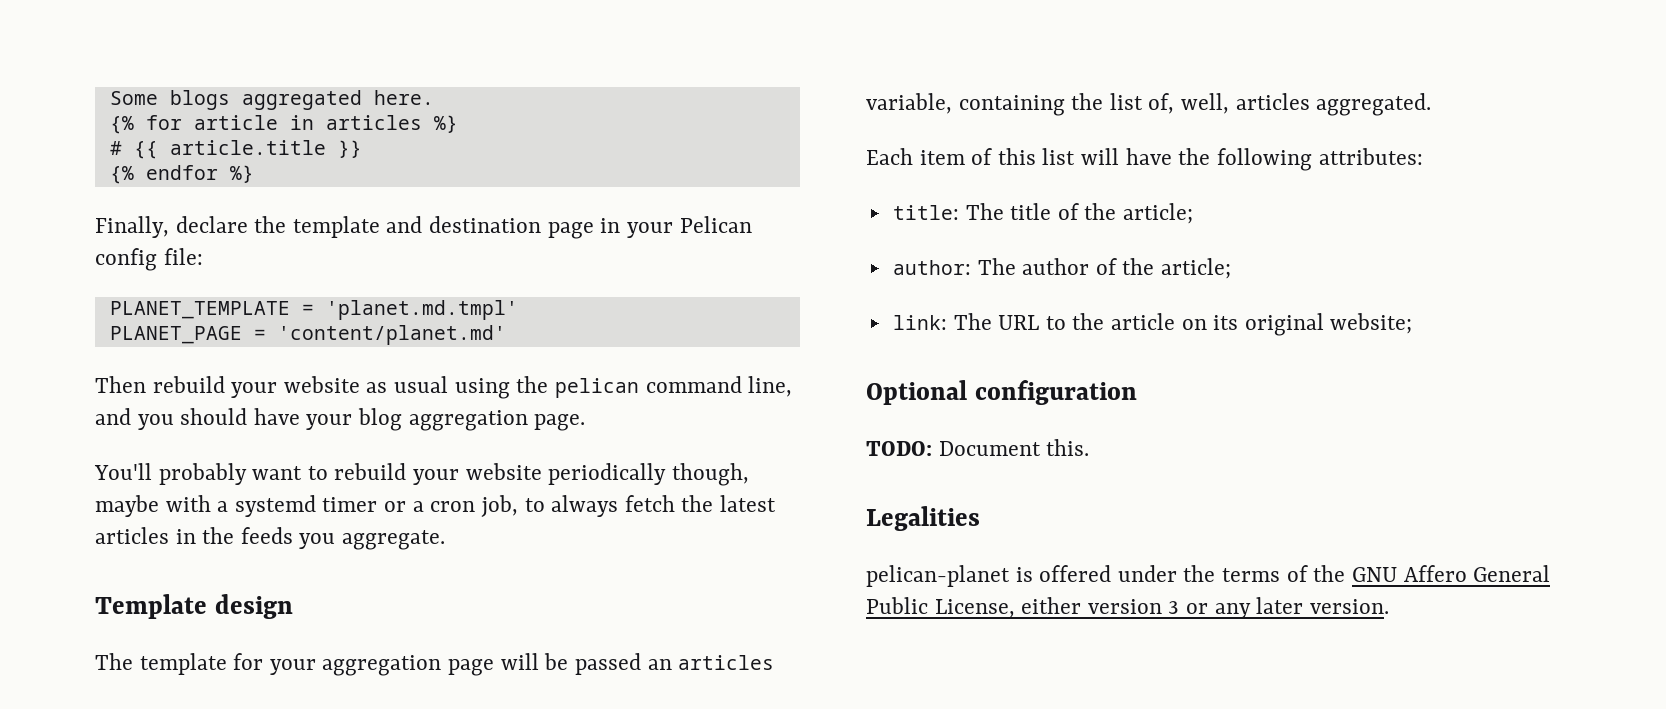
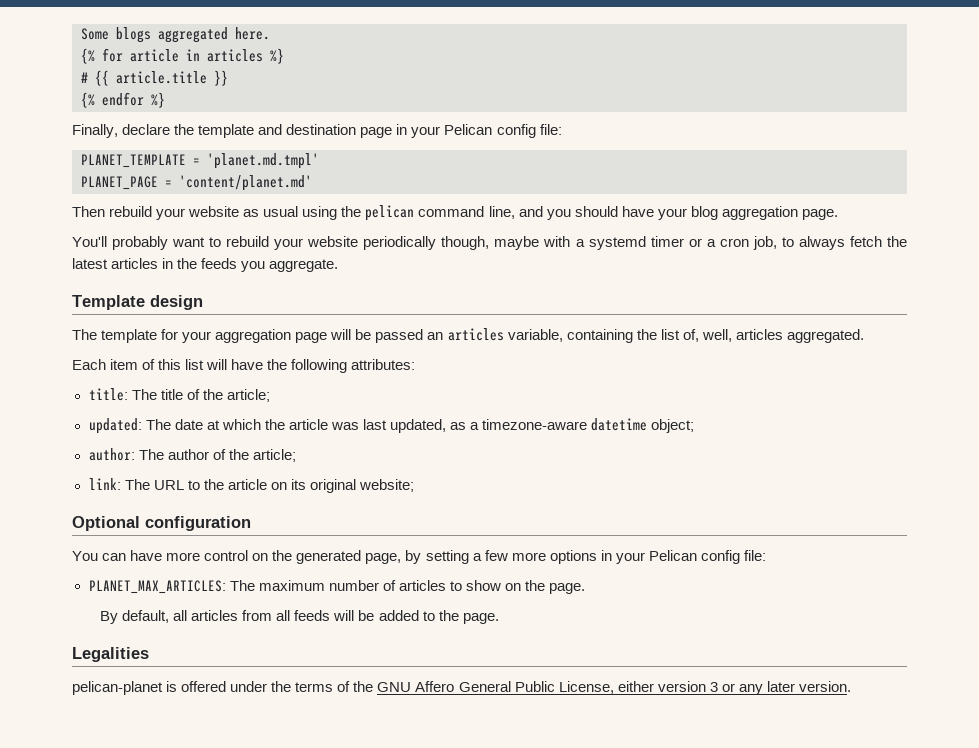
(1194, 213) none -> [88,418,695,434] // updated: The date at which the article was last updated, as a timezone-aware datetime object;
[866,439,1090,456] TODO: Document this. -> [72,550,766,564] [88,580,586,594] [100,610,499,624] You can have more control on the generated page, by setting a few more options in your Pelican config file: // PLANET_MAX_ARTICLES: The maximum number of articles to show on the page. // By default, all articles from all feeds will be added to the page.

